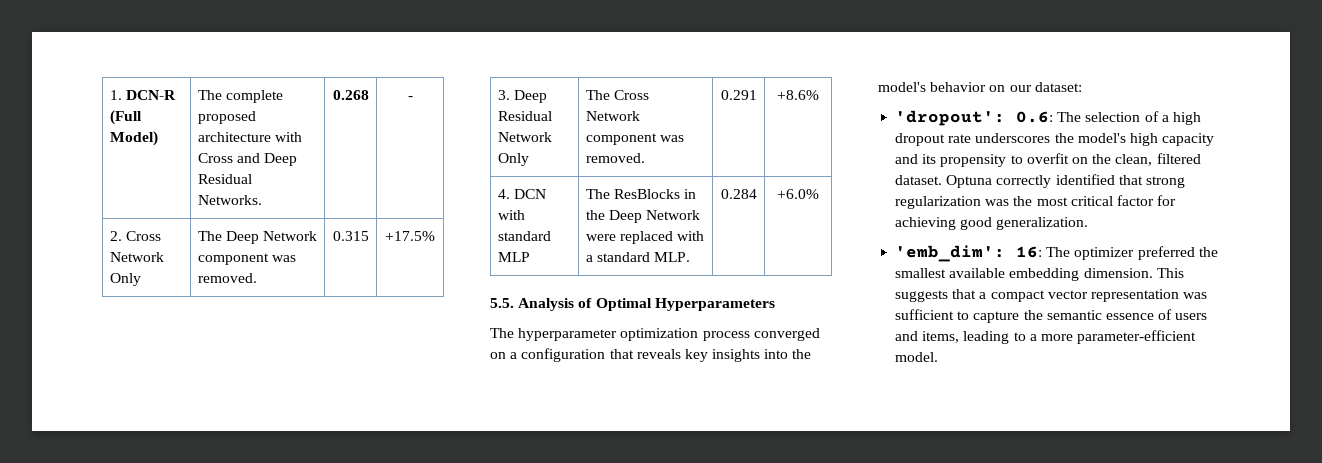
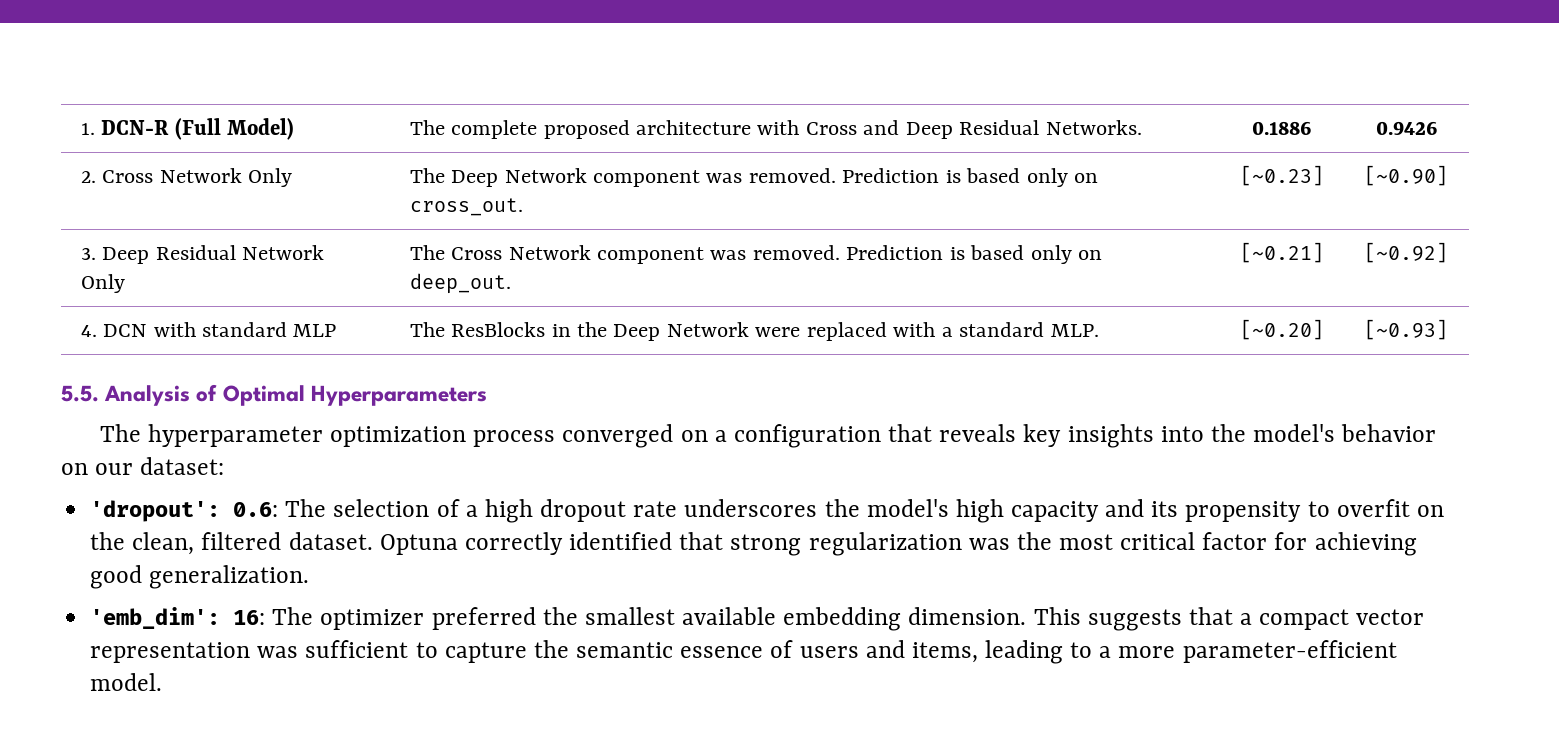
[332,90,369,100] [407,96,413,100] 0.268 | - -> [1252,121,1311,135] [1375,121,1437,135] 0.1886 | 0.9426
[332,231,369,241] [385,231,435,241] | 0.315 | +17.5% -> [842,168,1099,187] [409,198,523,216] [1239,165,1324,186] [1364,165,1448,186] Prediction is based only on cross_out. | [~0.23] | [~0.90]
[720,90,757,100] [777,90,819,100] | 0.291 | +8.6% -> [846,245,1103,264] [409,273,511,294] [1239,242,1324,263] [1364,242,1448,263] Prediction is based only on deep_out. | [~0.21] | [~0.92]
[720,189,757,199] [777,189,819,199] 0.284 | +6.0% -> [1239,319,1324,340] [1364,319,1448,340] [~0.20] | [~0.93]

